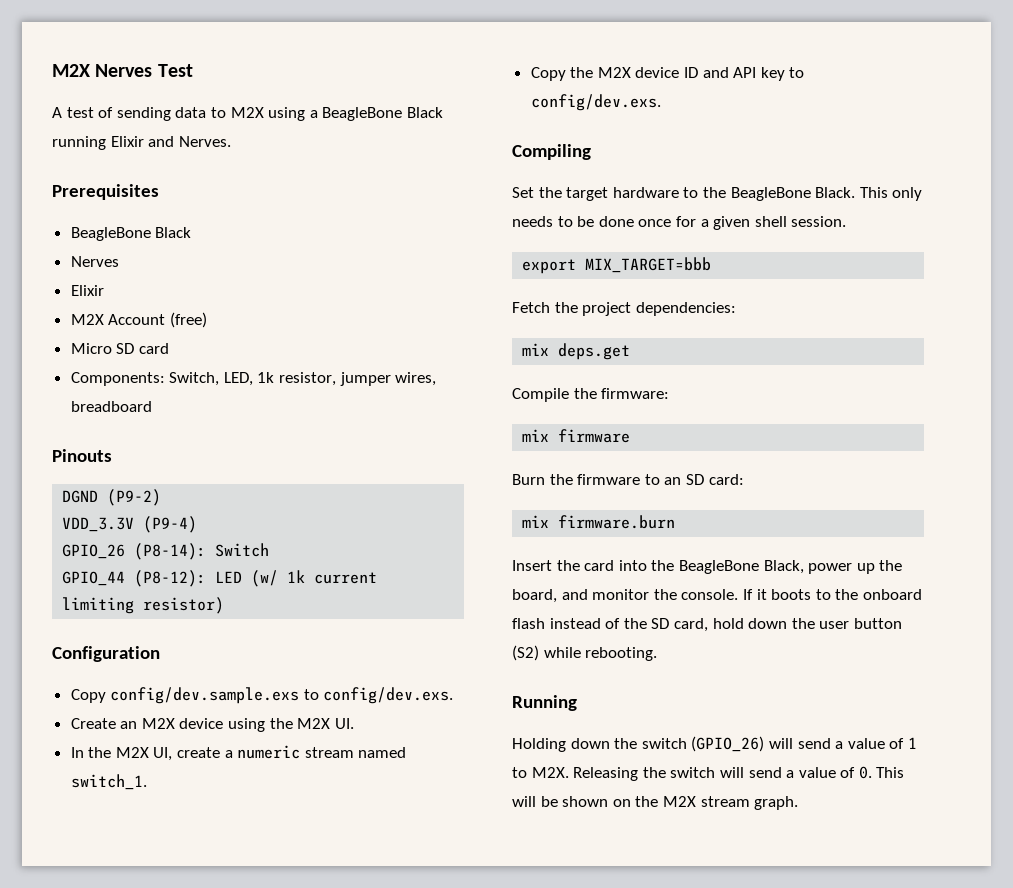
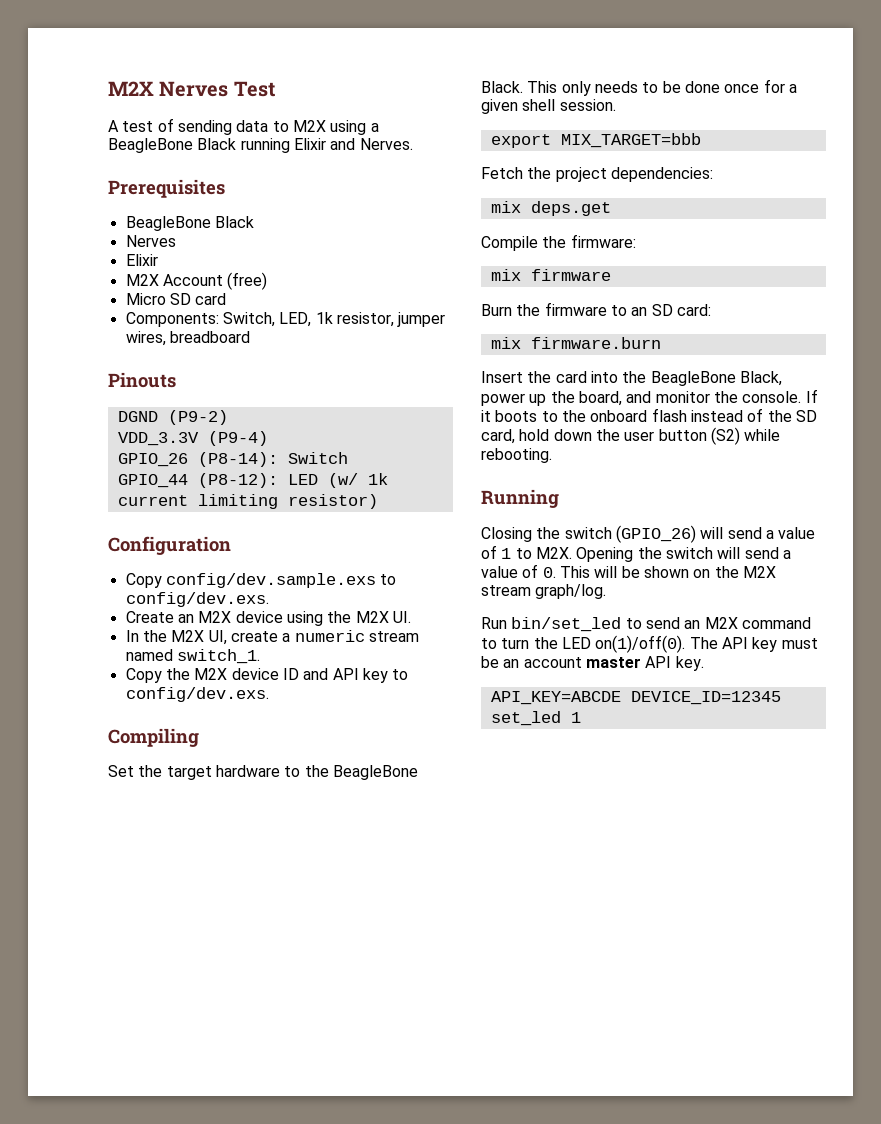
[512,738,610,752] Holding down -> [481,527,532,542] Closing
[573,767,639,781] Releasing -> [576,547,634,562] Opening
[754,796,799,810] graph. -> [535,584,607,599] [481,617,811,632] [481,635,818,653] [481,656,704,671] [490,691,781,705] [490,711,581,726] graph/log. // Run bin/set_led to send an M2X command to turn the LED on(1)/off(0). The API key must be an account master API key. // API_KEY=ABCDE DEVICE_ID=12345 set_led 1

